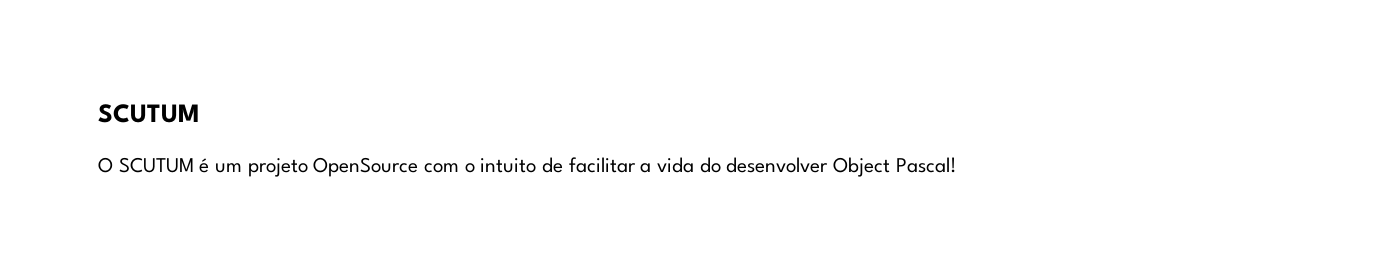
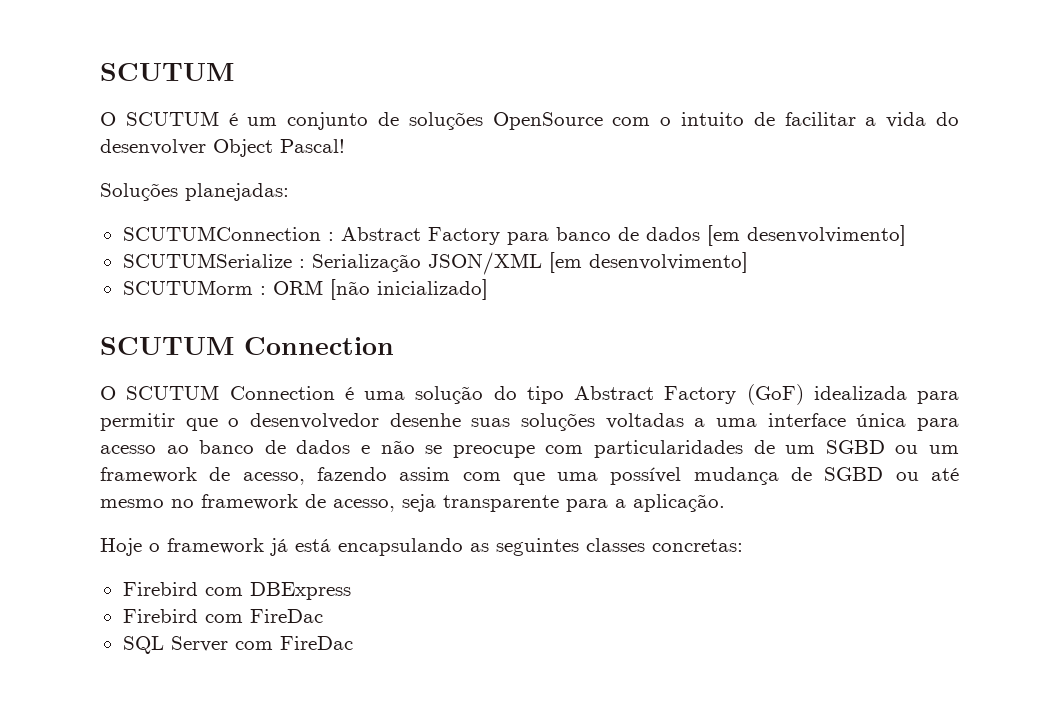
[247,158,308,177] projeto -> [287,112,483,130] conjunto de soluções
(957, 165) none -> [100,183,289,201] [122,225,906,246] [122,252,748,275] [122,279,488,300] [100,337,394,355] [100,384,959,405] [100,413,959,431] [100,440,960,458] [100,467,959,485] [100,494,725,512] [100,538,743,556] [122,582,351,600] [122,609,323,623] [122,636,353,654] // Soluções planejadas: // SCUTUMConnection : Abstract Factory para banco de dados [em desenvolvimento] // SCUTUMSerialize : Serialização JSON/XML [em desenvolvimento] // SCUTUMorm : ORM [não inicializado] // SCUTUM Connection // O SCUTUM Connection é uma solução do tipo Abstract Factory (GoF) idealizada para permitir que o desenvolvedor desenhe suas soluções voltadas a uma interface única para acesso ao banco de dados e não se preocupe com particularidades de um SGBD ou um framework de acesso, fazendo assim com que uma possível mudança de SGBD ou até mesmo no framework de acesso, seja transparente para a aplicação. // Hoje o framework já está encapsulando as seguintes classes concretas: // Firebird com DBExpress // Firebird com FireDac // SQL Server com FireDac

